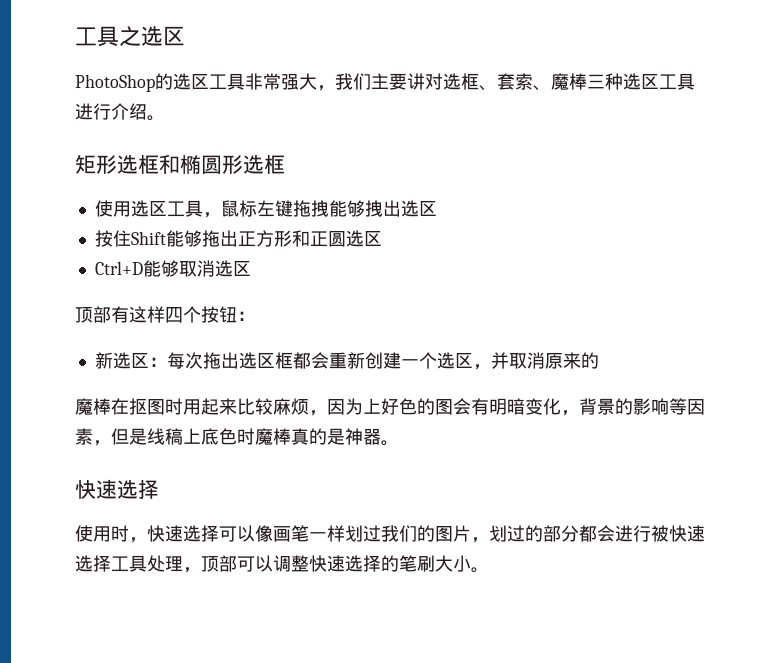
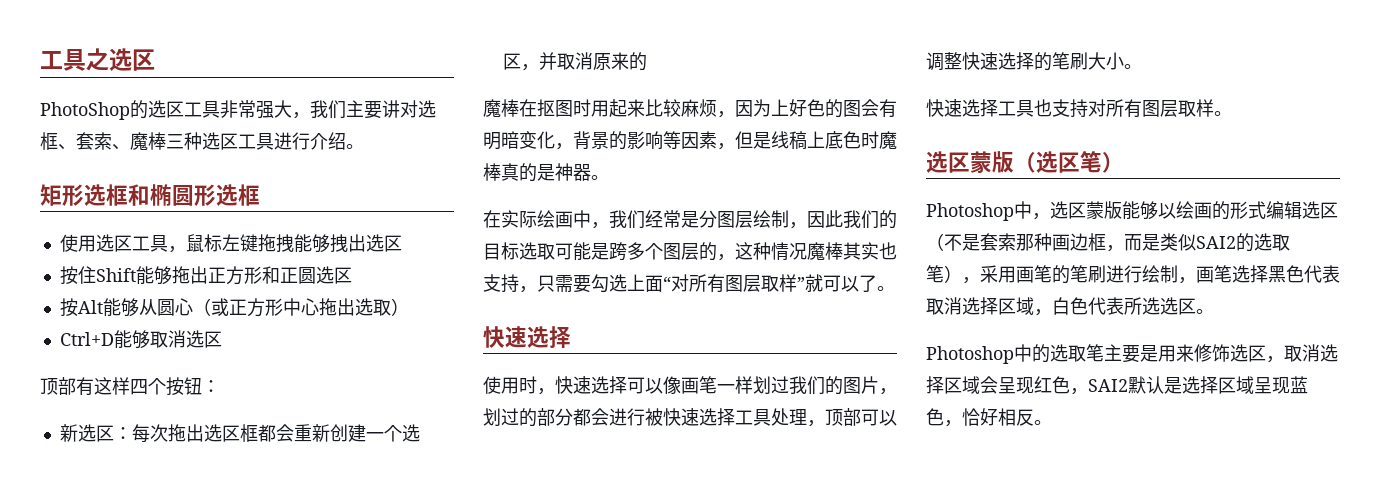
(382, 238) none -> [59,298,409,317] // 按Alt能够从圆心（或正方形中心拖出选取）
(399, 443) none -> [483,210,897,229] [483,242,897,261] [483,274,895,293] // 在实际绘画中，我们经常是分图层绘制，因此我们的目标选取可能是跨多个图层的，这种情况魔棒其实也支持，只需要勾选上面“对所有图层取样”就可以了。
(489, 570) none -> [926,99,1232,118] [926,151,1124,173] [926,201,1338,221] [926,233,1290,252] [926,265,1340,284] [926,297,1214,316] [926,344,1338,364] [926,376,1308,395] [926,408,1052,427] // 快速选择工具也支持对所有图层取样。 // 选区蒙版（选区笔） // Photoshop中，选区蒙版能够以绘画的形式编辑选区（不是套索那种画边框，而是类似SAI2的选取笔），采用画笔的笔刷进行绘制，画笔选择黑色代表取消选择区域，白色代表所选选区。 // Photoshop中的选取笔主要是用来修饰选区，取消选择区域会呈现红色，SAI2默认是选择区域呈现蓝色，恰好相反。

